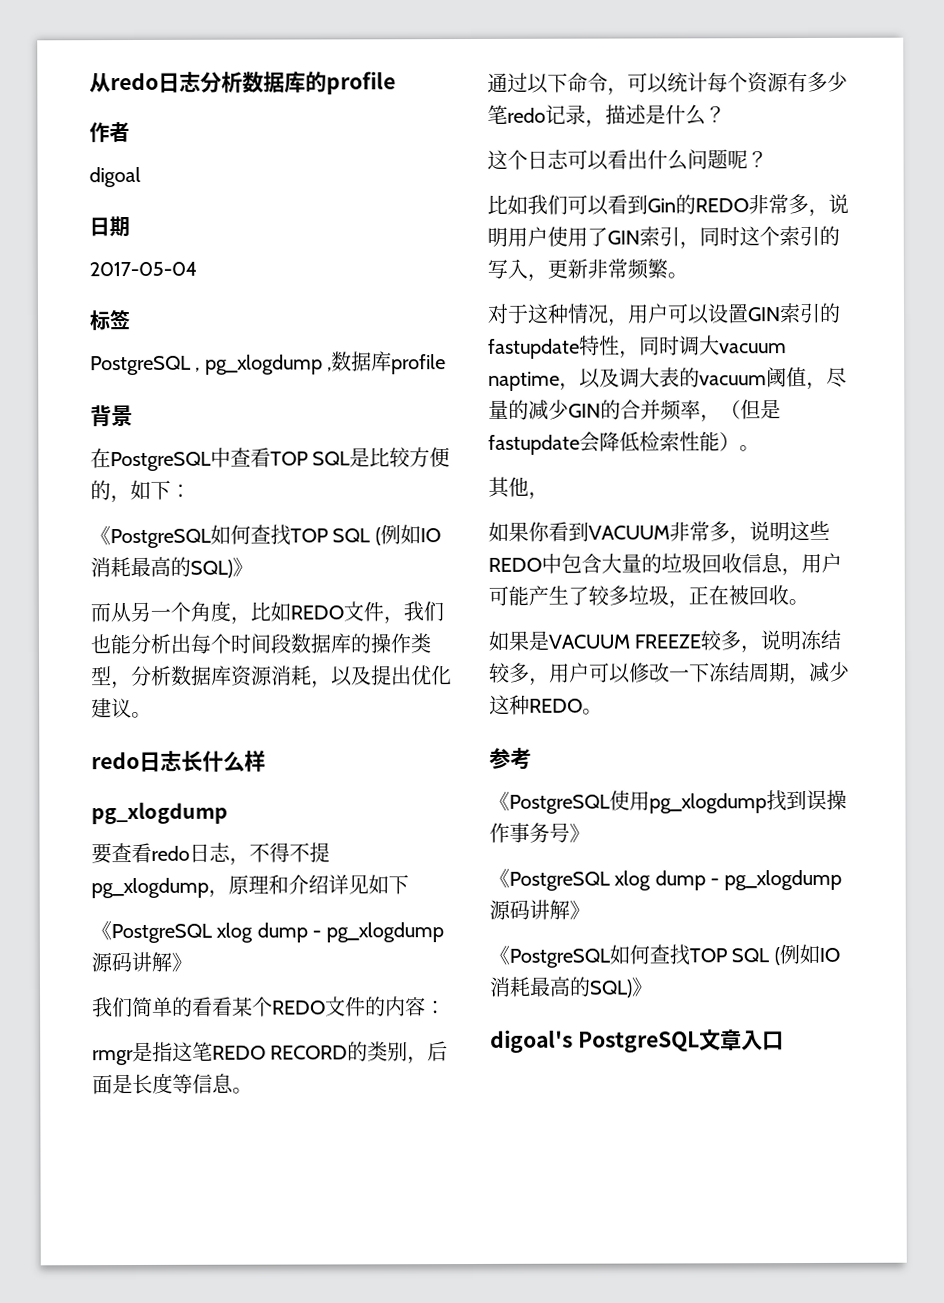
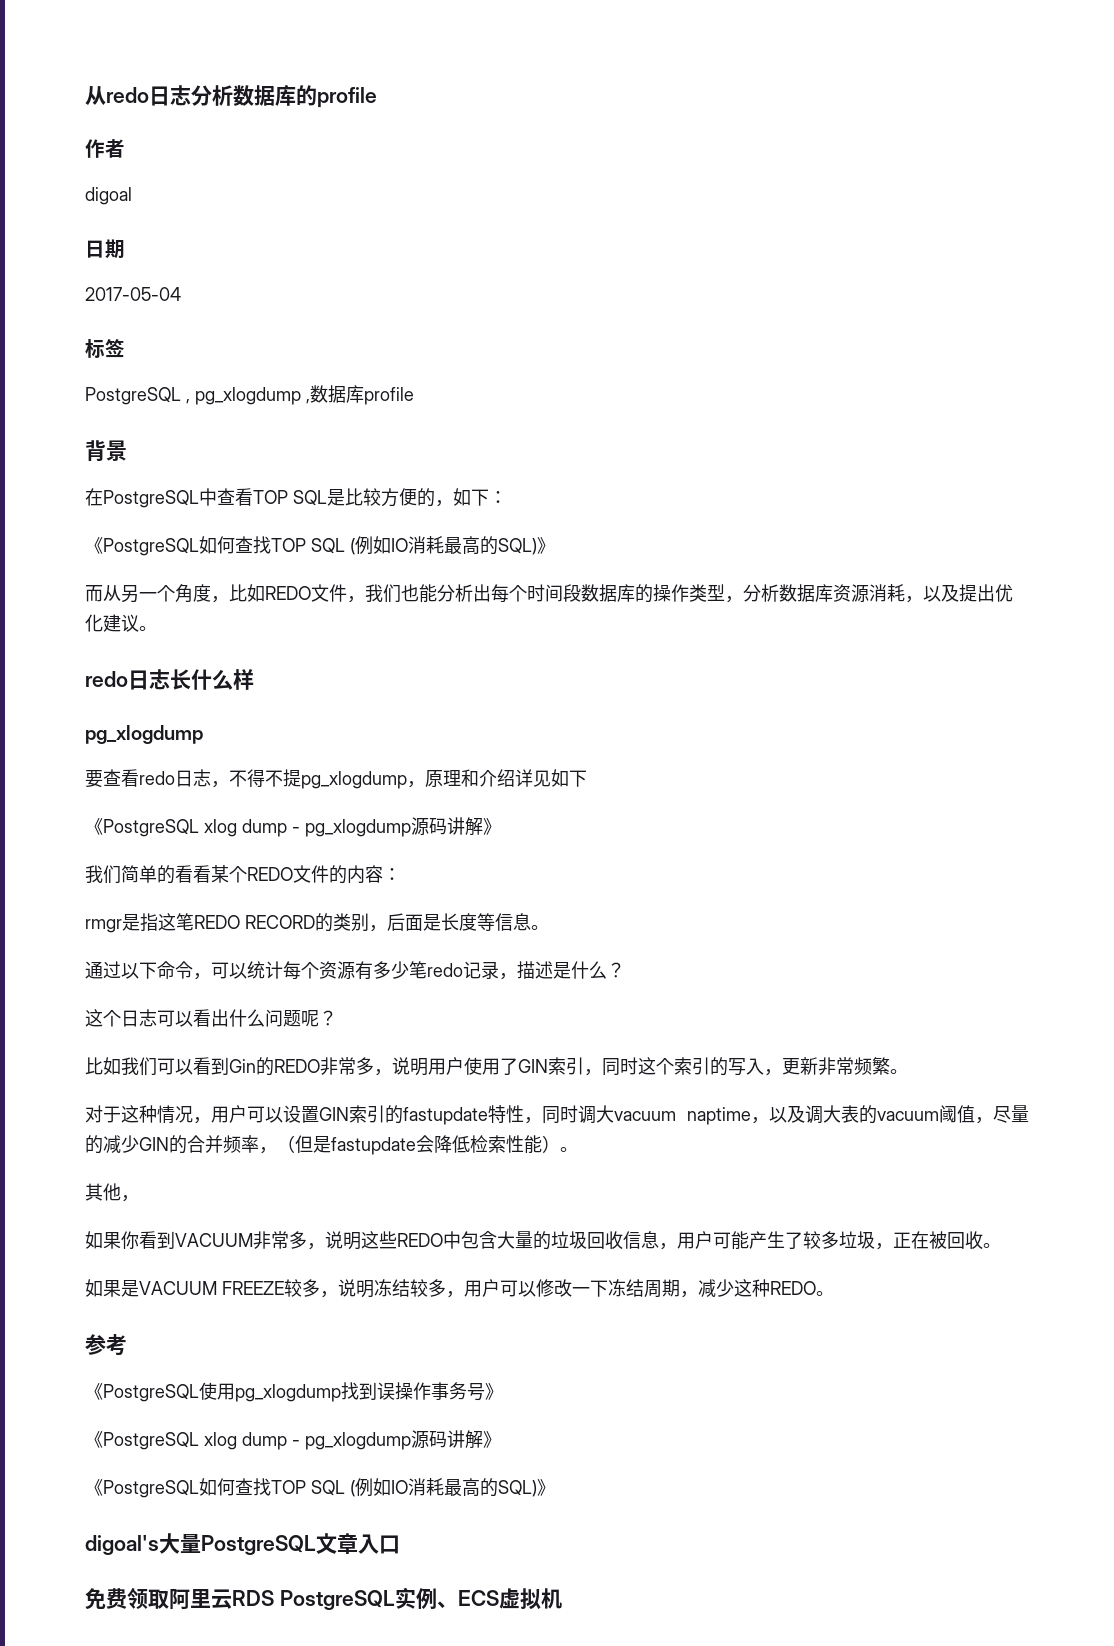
(573, 1041) none -> [159,1533,201,1554] 大量
(784, 1041) none -> [85,1587,562,1610] // 免费领取阿里云RDS PostgreSQL实例、ECS虚拟机

